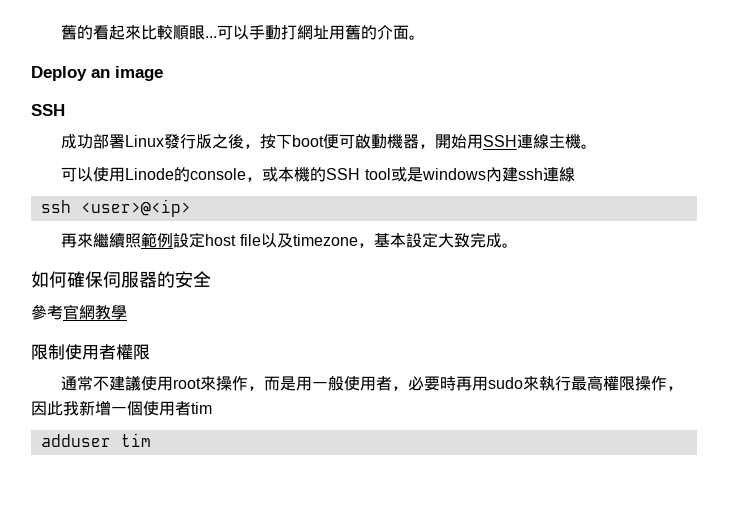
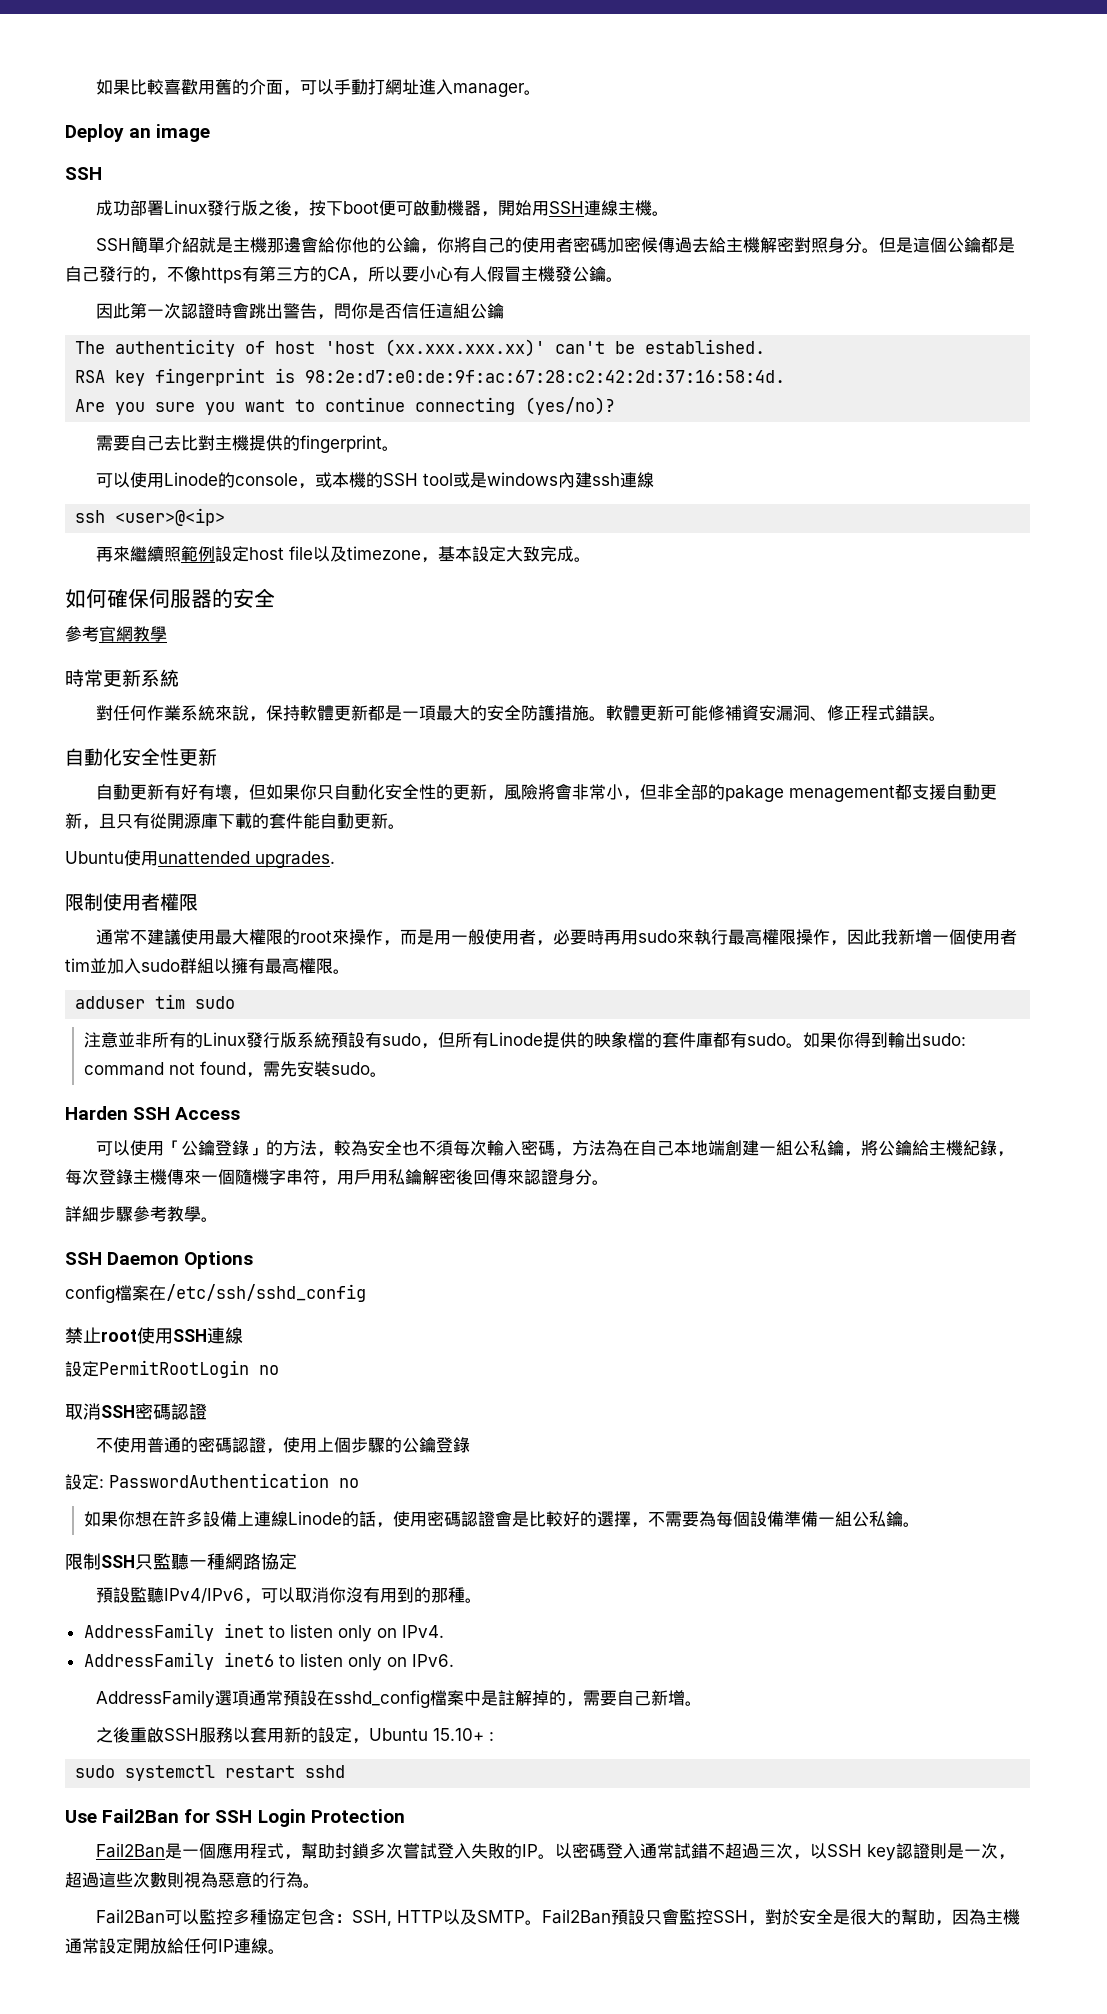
[61,25,218,40] 舊的看起來比較順眼... -> [95,79,300,96] 如果比較喜歡用舊的介面，
[329,25,410,40] 用舊的介面 -> [418,79,525,97] 進入manager
(598, 146) none -> [95,236,1015,254] [65,266,623,284] [95,302,504,320] [75,339,766,357] [75,368,786,386] [75,397,616,415] [95,435,399,453] // SSH簡單介紹就是主機那邊會給你他的公鑰，你將自己的使用者密碼加密候傳過去給主機解密對照身分。但是這個公鑰都是自己發行的，不像https有第三方的CA，所以要小心有人假冒主機發公鑰。 // 因此第一次認證時會跳出警告，問你是否信任這組公鑰 // The authenticity of host 'host (xx.xxx.xxx.xx)' can't be established. // RSA key fingerprint is 98:2e:d7:e0:de:9f:ac:67:28:c2:42:2d:37:16:58:4d. // Are you sure you want to continue connecting (yes/no)? // 需要自己去比對主機提供的fingerprint。
(127, 312) none -> [65,669,179,687] [95,705,946,722] [65,748,217,766] [95,783,997,802] [65,813,405,830] [65,850,335,868] // 時常更新系統 // 對任何作業系統來說，保持軟體更新都是一項最大的安全防護措施。軟體更新可能修補資安漏洞、修正程式錯誤。 // 自動化安全性更新 // 自動更新有好有壞，但如果你只自動化安全性的更新，風險將會非常小，但非全部的pakage menagement都支援自動更新，且只有從開源庫下載的套件能自動更新。 // Ubuntu使用unattended upgrades.
(174, 383) none -> [214,929,300,945] 最大權限的
[40,433,151,447] // adduser tim -> [90,958,350,974] [75,994,236,1009] [83,1031,966,1049] [83,1061,387,1078] [65,1106,241,1120] [95,1140,1014,1157] [65,1169,609,1186] [65,1205,218,1222] [65,1251,254,1269] [65,1284,366,1303] [65,1327,243,1344] [65,1360,279,1378] [65,1403,207,1420] [95,1437,470,1454] [65,1473,359,1490] [83,1510,920,1528] [65,1553,297,1570] [95,1587,482,1604] [83,1623,444,1642] [83,1652,454,1671] [95,1690,702,1708] [95,1727,494,1744] [75,1765,346,1781] [65,1809,405,1827] [95,1843,1015,1861] [65,1871,320,1888] [95,1908,1020,1926] [65,1938,285,1954] 並加入sudo群組以擁有最高權限。 // adduser tim sudo // 注意並非所有的Linux發行版系統預設有sudo，但所有Linode提供的映象檔的套件庫都有sudo。如果你得到輸出sudo: command not found，需先安裝sudo。 // Harden SSH Access // 可以使用「公鑰登錄」的方法，較為安全也不須每次輸入密碼，方法為在自己本地端創建一組公私鑰，將公鑰給主機紀錄，每次登錄主機傳來一個隨機字串符，用戶用私鑰解密後回傳來認證身分。 // 詳細步驟參考教學。 // SSH Daemon Options // config檔案在/etc/ssh/sshd_config // 禁止root使用SSH連線 // 設定PermitRootLogin no // 取消SSH密碼認證 // 不使用普通的密碼認證，使用上個步驟的公鑰登錄 // 設定: PasswordAuthentication no // 如果你想在許多設備上連線Linode的話，使用密碼認證會是比較好的選擇，不需要為每個設備準備一組公私鑰。 // 限制SSH只監聽一種網路協定 // 預設監聽IPv4/IPv6，可以取消你沒有用到的那種。 // AddressFamily inet to listen only on IPv4. // AddressFamily inet6 to listen only on IPv6. // AddressFamily選項通常預設在sshd_config檔案中是註解掉的，需要自己新增。 // 之後重啟SSH服務以套用新的設定，Ubuntu 15.10+ : // sudo systemctl restart sshd // Use Fail2Ban for SSH Login Protection // Fail2Ban是一個應用程式，幫助封鎖多次嘗試登入失敗的IP。以密碼登入通常試錯不超過三次，以SSH key認證則是一次，超過這些次數則視為惡意的行為。 // Fail2Ban可以監控多種協定包含：SSH, HTTP以及SMTP。Fail2Ban預設只會監控SSH，對於安全是很大的幫助，因為主機通常設定開放給任何IP連線。

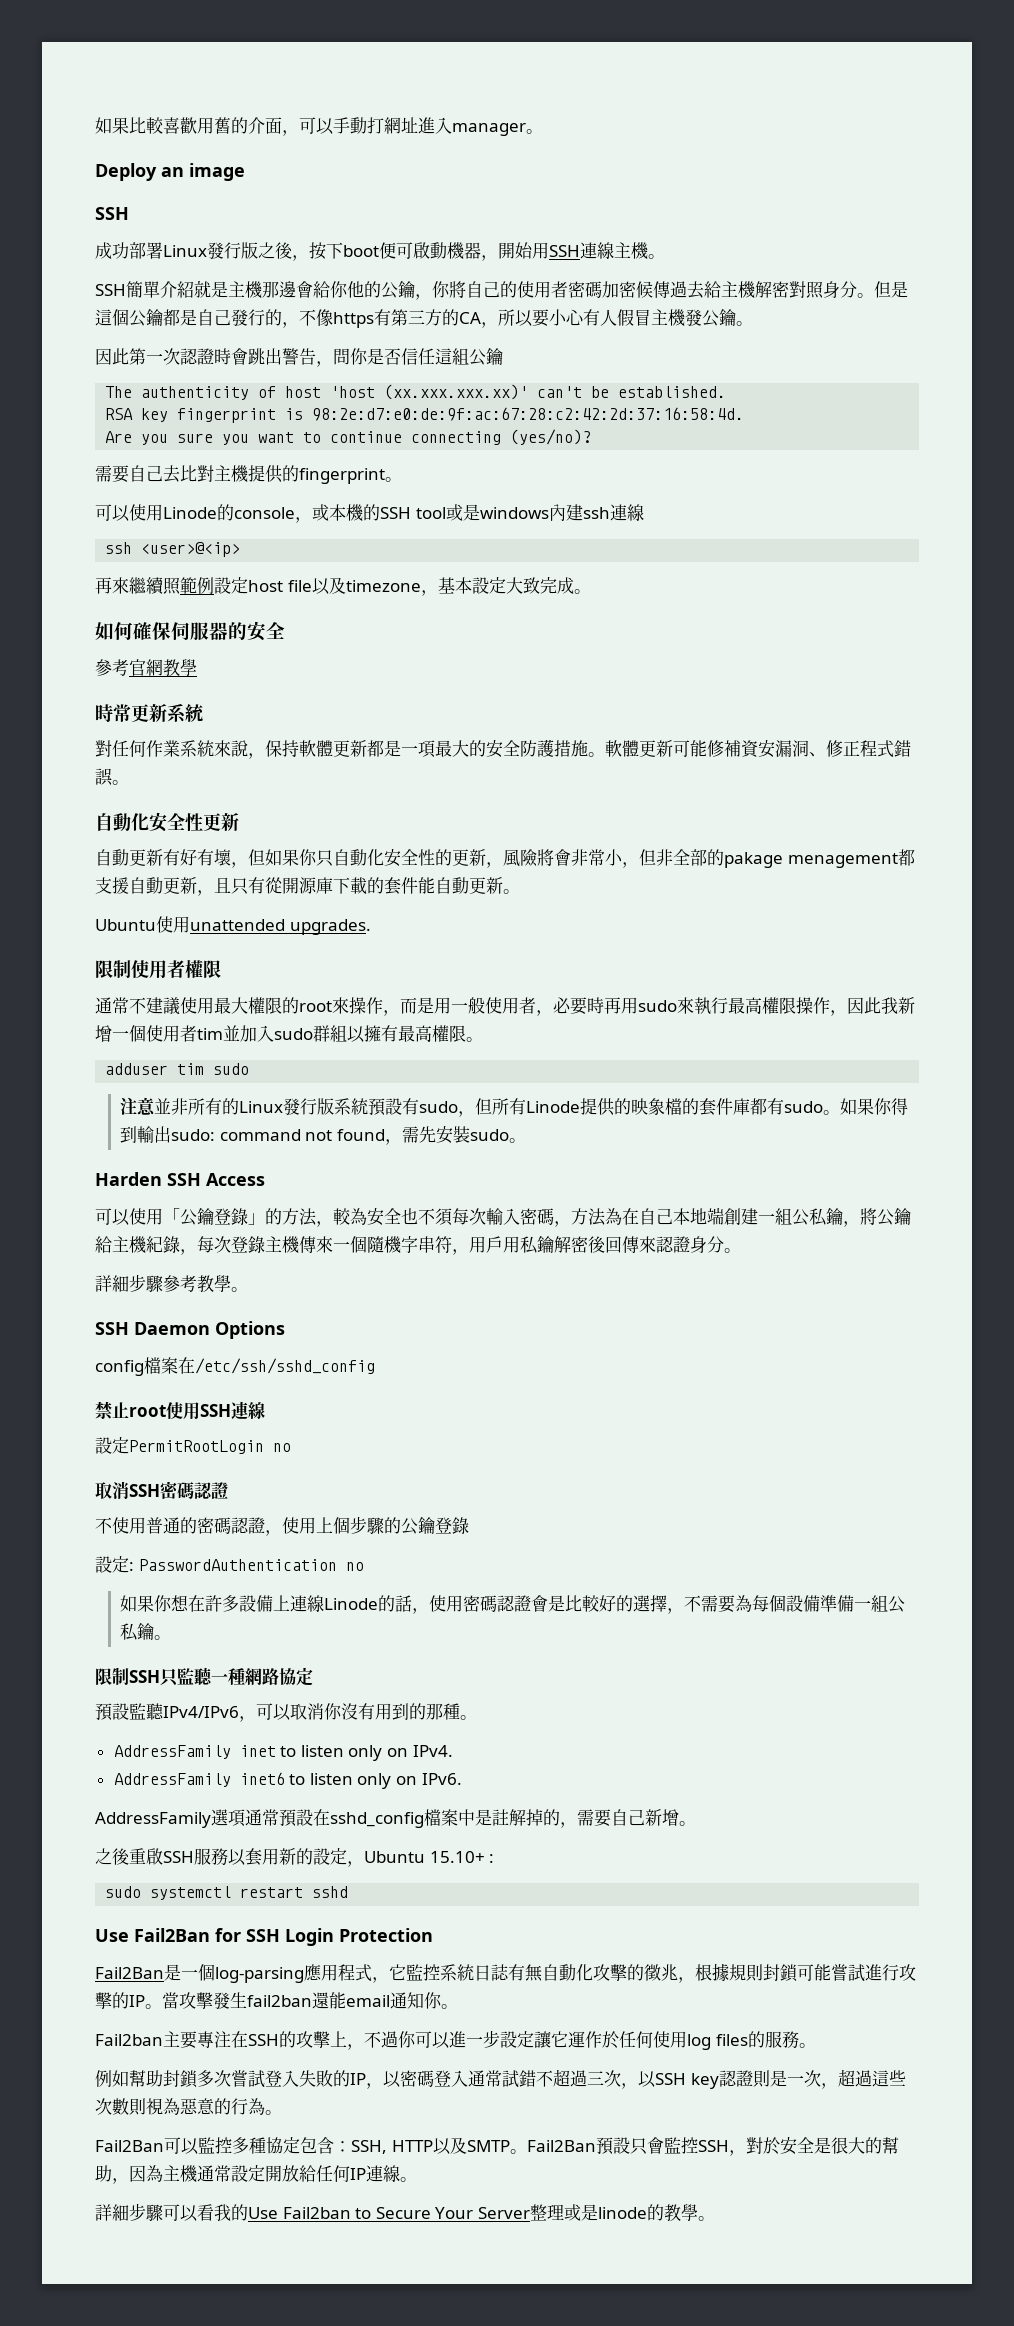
(216, 1851) none -> [215,1967,304,1983] log-parsing
(301, 1857) none -> [389,1963,916,1983] [95,1992,458,2009] [95,2030,816,2050] [95,2070,129,2087] 它監控系統日誌有無自動化攻擊的徵兆，根據規則封鎖可能嘗試進行攻擊的IP。當攻擊發生fail2ban還能email通知你。 // Fail2ban主要專注在SSH的攻擊上，不過你可以進一步設定讓它運作於任何使用log files的服務。 // 例如
[537,1854,555,1859] 。 -> [366,2083,383,2089] ，
(285, 1951) none -> [95,2203,715,2222] // 詳細步驟可以看我的Use Fail2ban to Secure Your Server整理或是linode的教學。

